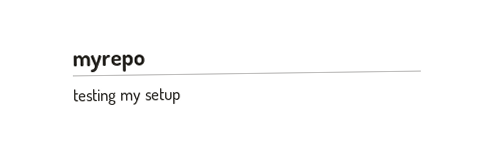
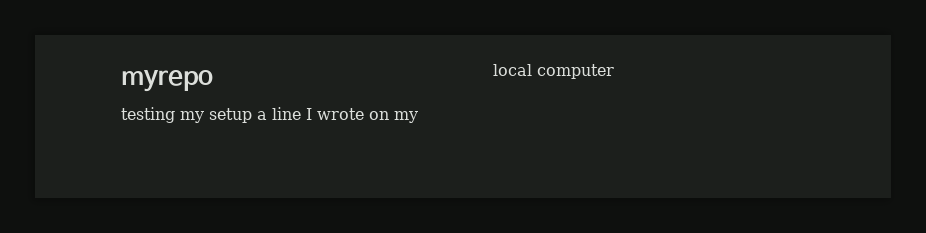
(181, 96) none -> [257,107,418,123] [493,64,614,79] a line I wrote on my local computer

